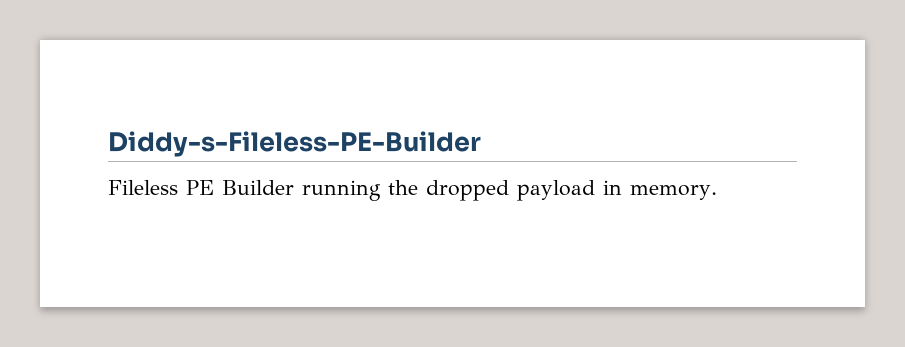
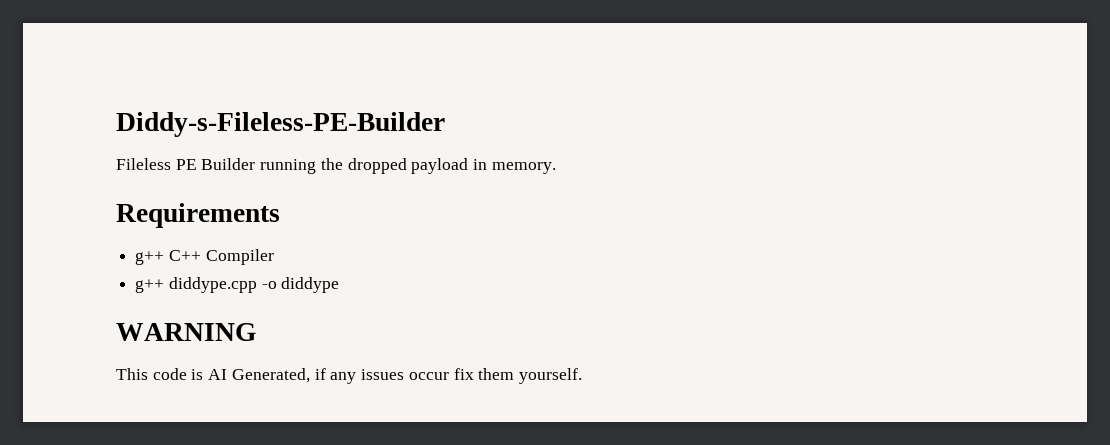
(717, 192) none -> [116,203,280,228] [135,249,274,265] [135,277,340,293] [116,323,256,341] [116,368,582,384] // Requirements // g++ C++ Compiler // g++ diddype.cpp -o diddype // WARNING // This code is AI Generated, if any issues occur fix them yourself.

